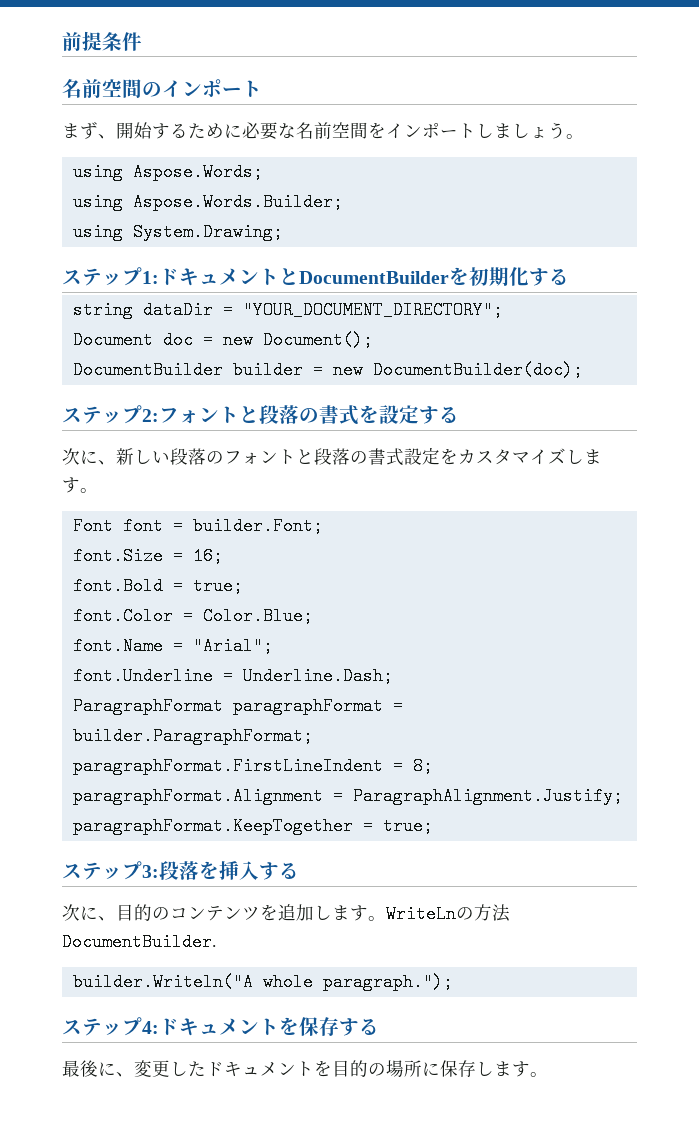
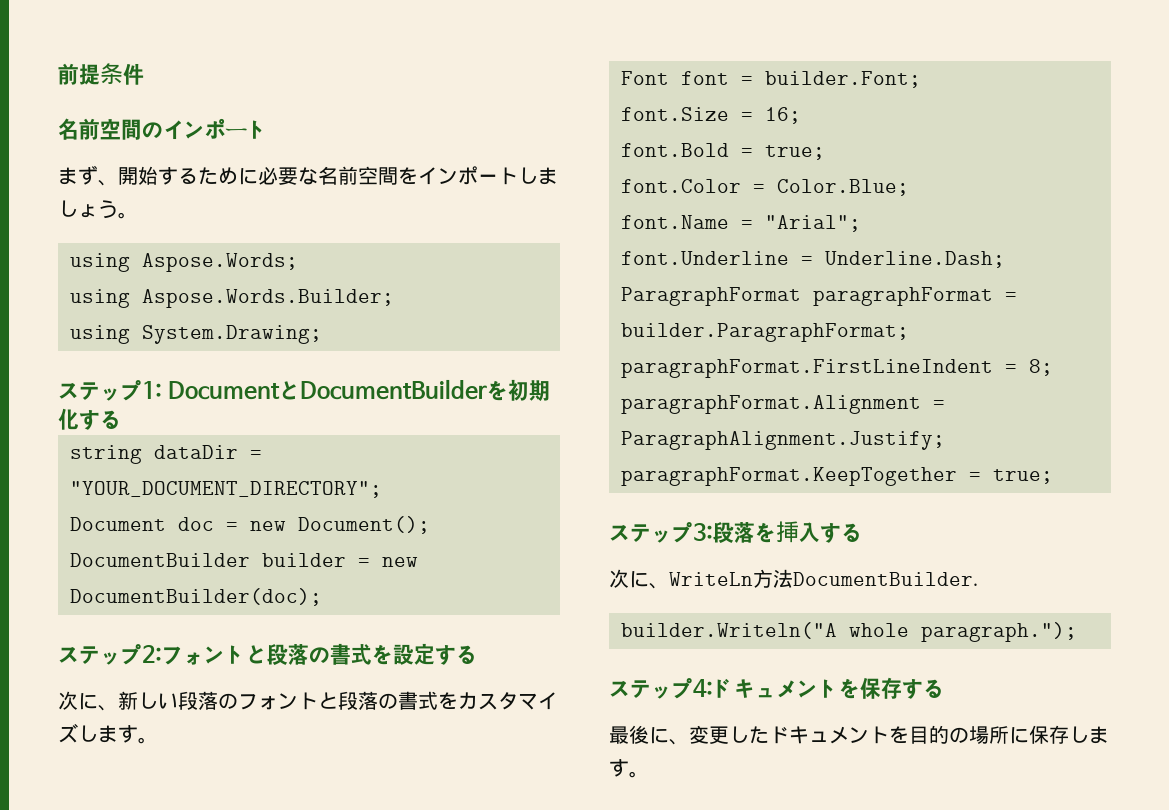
[159,268,279,286] ドキュメント -> [168,381,281,400] Document
[404,447,440,465] 設定 -> (438, 700) none
[116,904,474,923] 目的のコンテンツを追加します。WriteLnの -> [669,572,753,587] WriteLn

